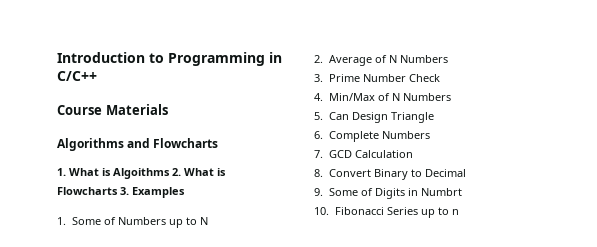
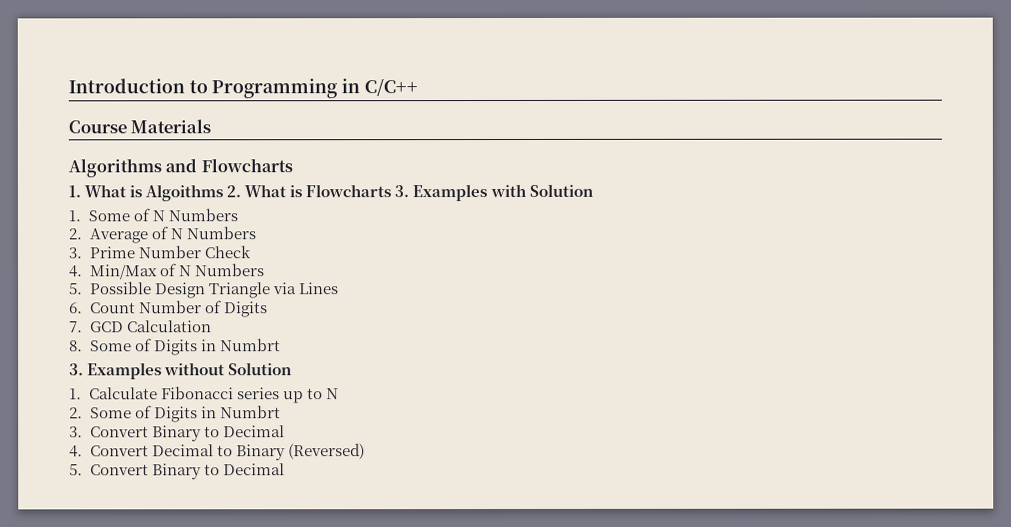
(185, 192) none -> [489,183,593,198] with Solution
[118,217,209,228] Numbers up to N -> [151,208,238,222] N Numbers
[329,112,350,120] Can -> [89,281,152,295] Possible
(435, 117) none -> [272,282,339,295] via Lines
[329,131,431,142] Complete Numbers -> [89,300,268,318] Count Number of Digits
[329,169,467,180] [314,188,463,199] [314,207,459,218] Convert Binary to Decimal // 9. Some of Digits in Numbrt // 10. Fibonacci Series up to n -> [89,338,281,356] [69,362,293,380] [69,386,339,404] [69,405,281,423] [69,425,285,442] [69,443,365,461] [69,463,285,480] Some of Digits in Numbrt // 3. Examples without Solution // 1. Calculate Fibonacci series up to N // 2. Some of Digits in Numbrt // 3. Convert Binary to Decimal // 4. Convert Decimal to Binary (Reversed) // 5. Convert Binary to Decimal

